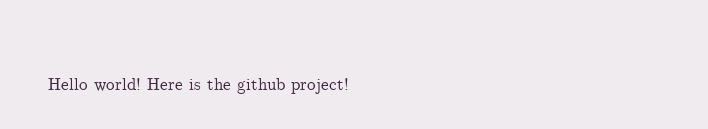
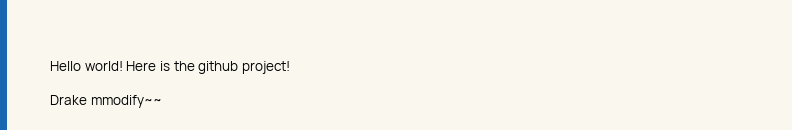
(349, 86) none -> [50,95,162,108] // Drake mmodify~~

